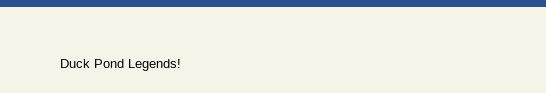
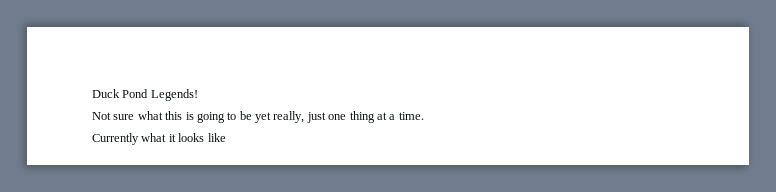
(181, 65) none -> [92,111,424,123] [92,133,226,145] // Not sure what this is going to be yet really, just one thing at a time. // Currently what it looks like

